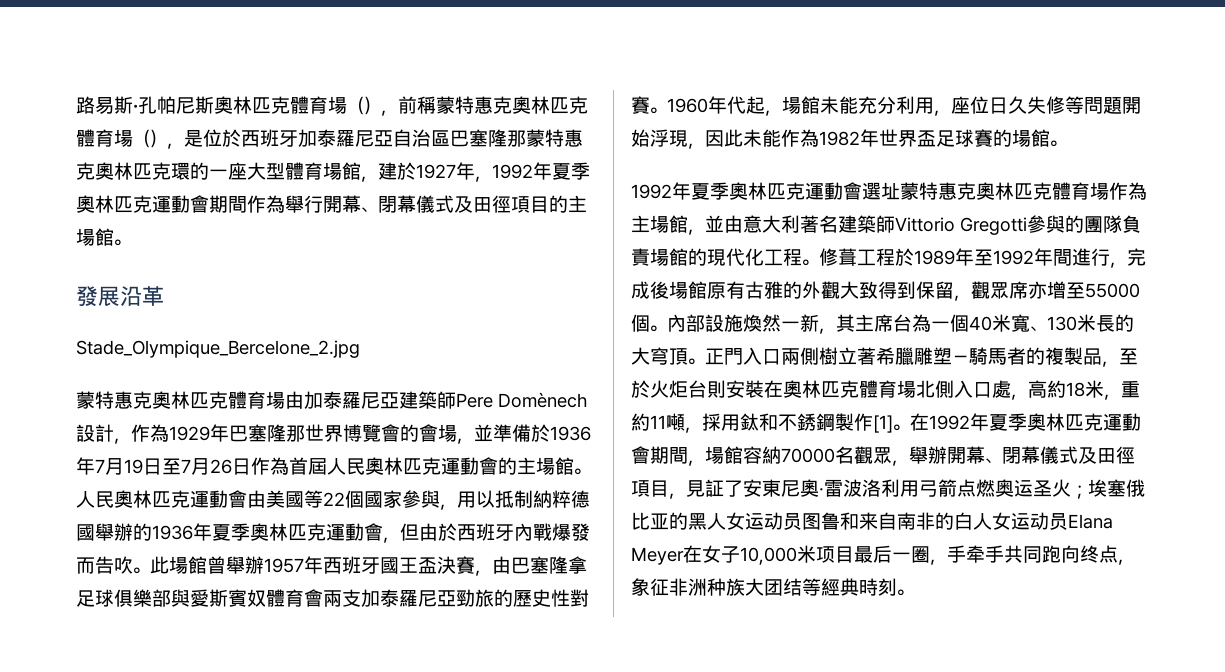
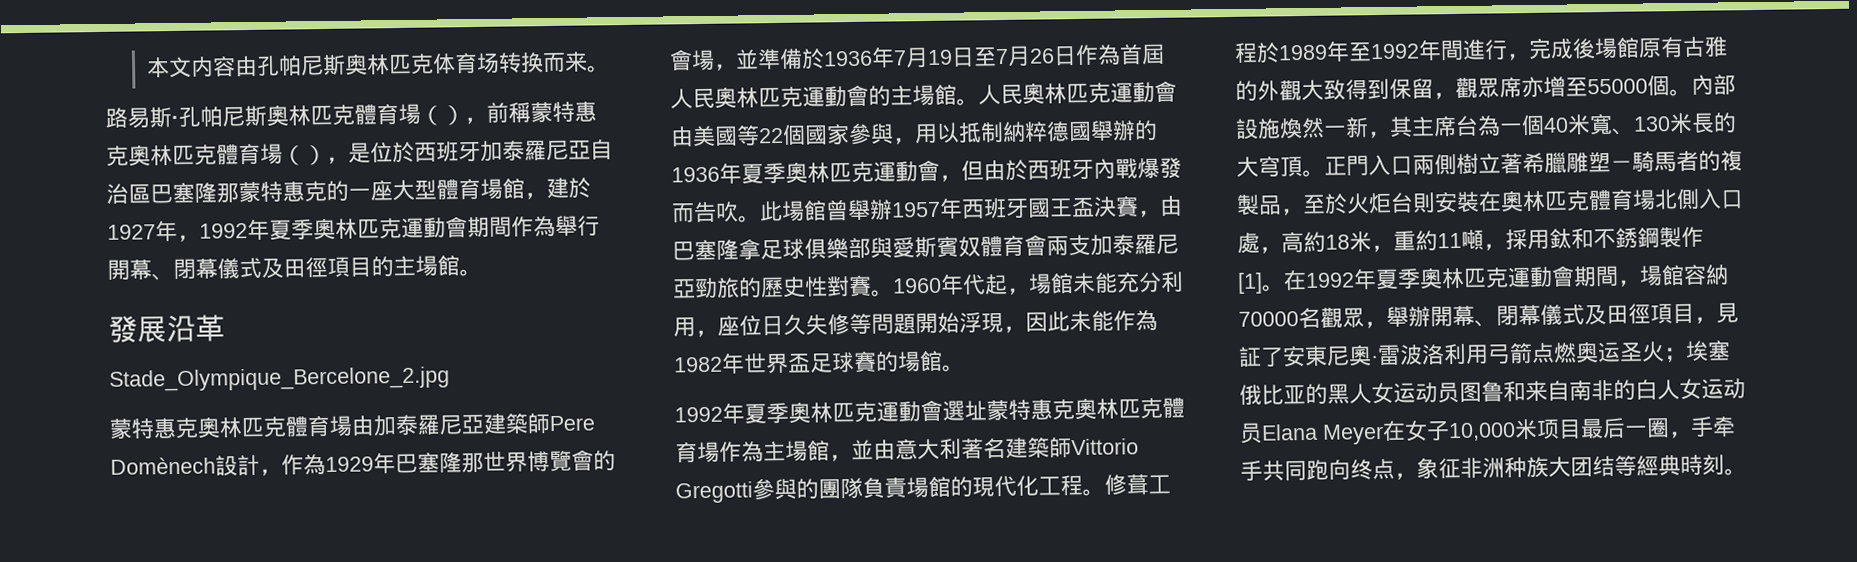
(76, 105) none -> [145,51,610,79] 本文内容由孔帕尼斯奥林匹克体育场转换而来。 //
[95,162,190,180] 奧林匹克環 -> (327, 191) none

